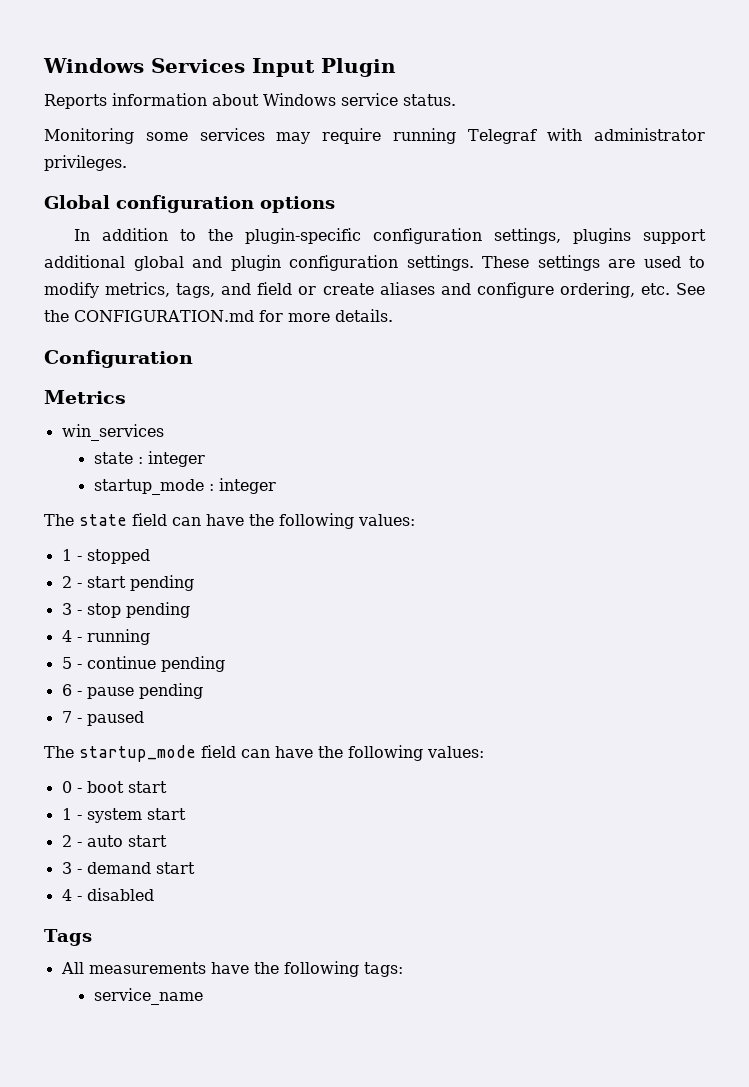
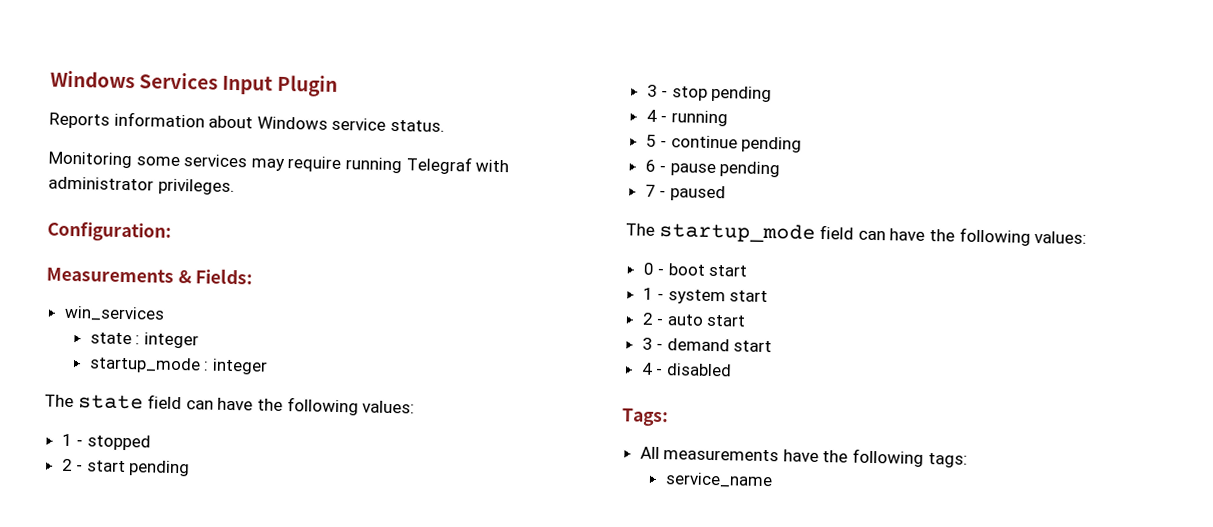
[44,195,335,213] [73,228,706,244] [44,255,705,271] [44,282,706,298] [44,309,393,322] [44,350,193,368] [44,390,126,404] Global configuration options // In addition to the plugin-specific configuration settings, plugins support additional global and plugin configuration settings. These settings are used to modify metrics, tags, and field or create aliases and configure ordering, etc. See the CONFIGURATION.md for more details. // Configuration // Metrics -> [47,220,172,242] [46,267,254,285] Configuration: // Measurements & Fields:
[44,929,92,946] Tags -> [621,408,669,427] Tags:

